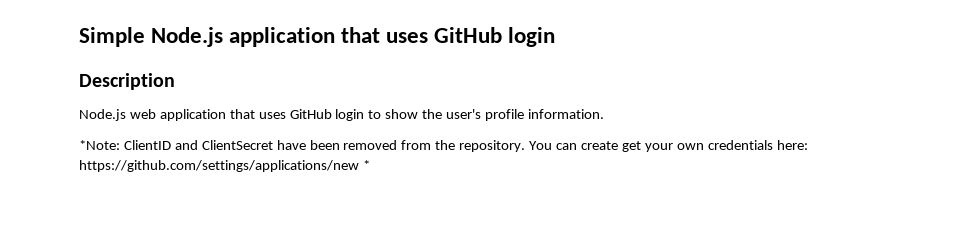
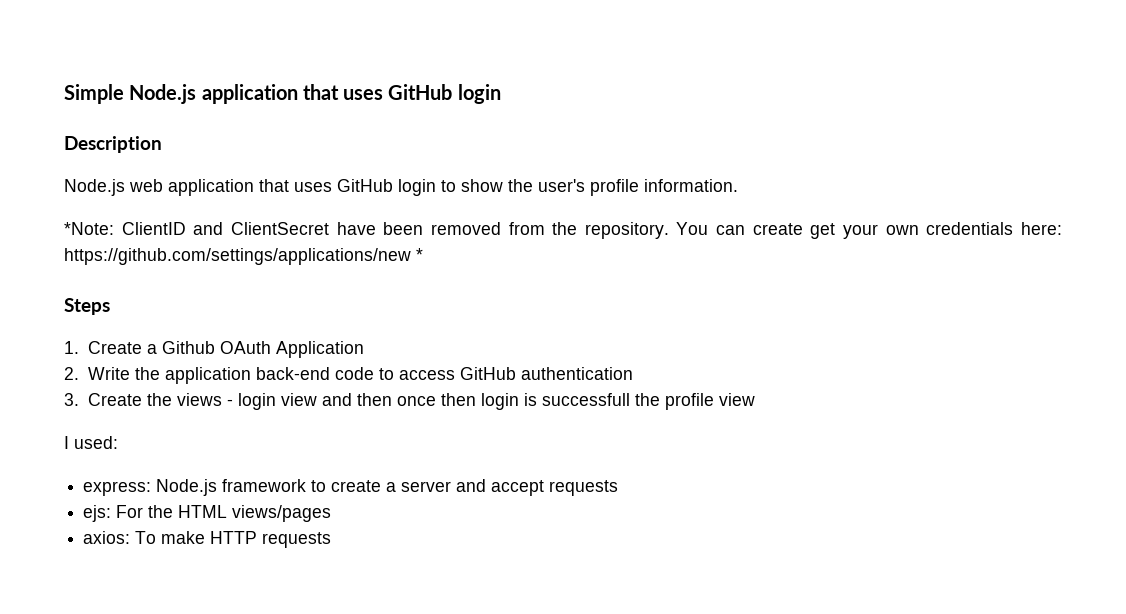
(370, 165) none -> [64,298,110,315] [64,341,364,358] [64,367,633,384] [64,393,755,410] [64,436,118,449] [83,479,619,496] [83,505,332,522] [83,531,332,548] // Steps // 1. Create a Github OAuth Application // 2. Write the application back-end code to access GitHub authentication // 3. Create the views - login view and then once then login is successfull the profile view // I used: // express: Node.js framework to create a server and accept requests // ejs: For the HTML views/pages // axios: To make HTTP requests

